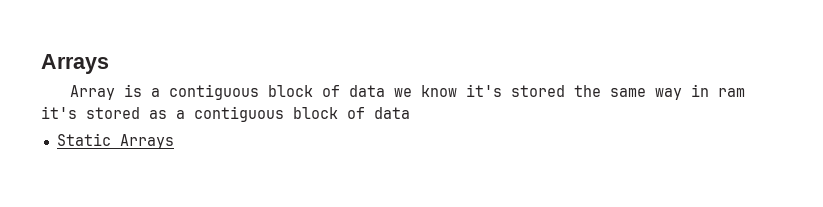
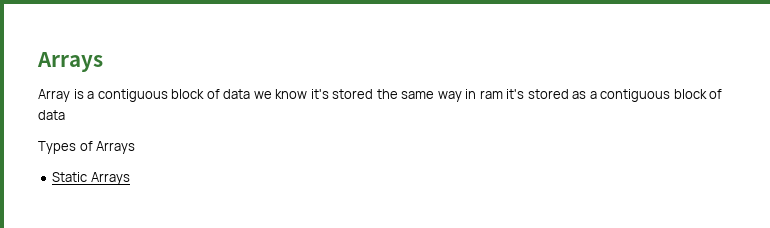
(410, 113) none -> [38,141,136,154] // Types of Arrays

